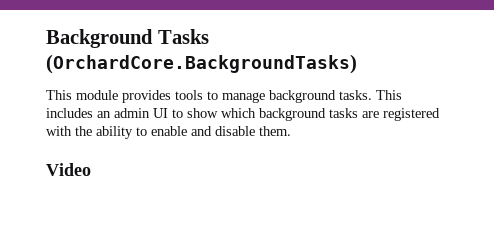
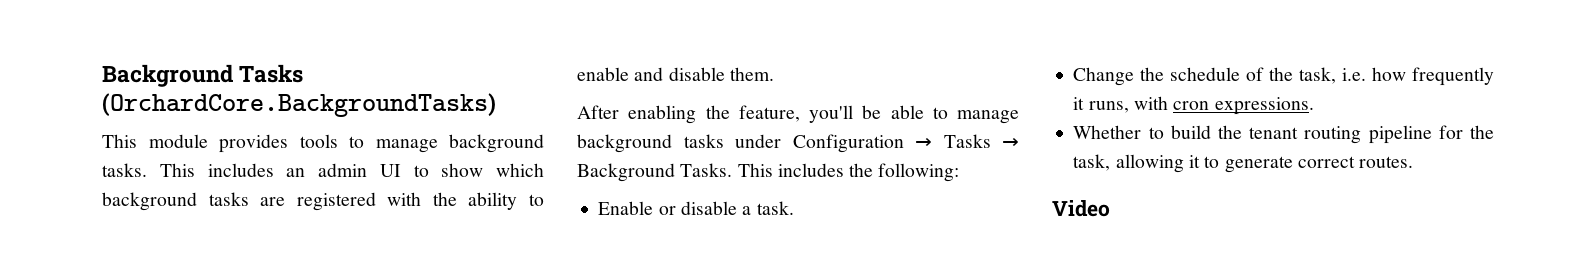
(291, 131) none -> [577,105,1019,124] [577,134,1019,153] [577,163,960,182] [598,201,794,215] [1073,67,1494,86] [1073,96,1314,115] [1073,125,1494,144] [1073,154,1414,173] // After enabling the feature, you'll be able to manage background tasks under Configuration → Tasks → Background Tasks. This includes the following: // Enable or disable a task. // Change the schedule of the task, i.e. how frequently it runs, with cron expressions. // Whether to build the tenant routing pipeline for the task, allowing it to generate correct routes.

